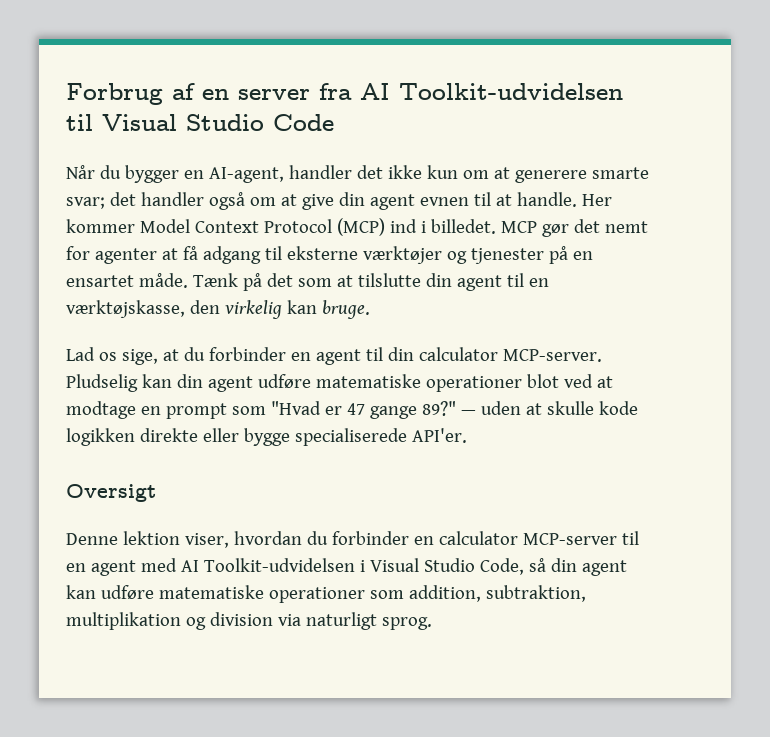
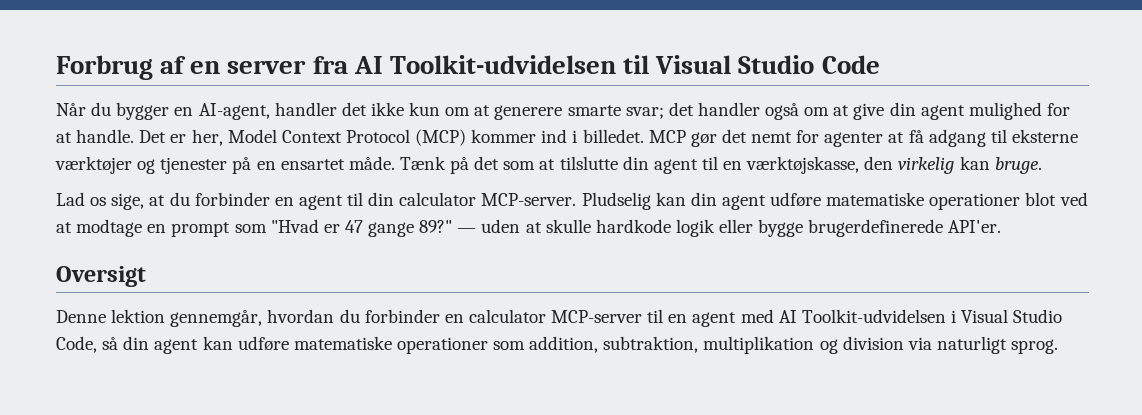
[419,192,612,207] [66,219,135,233] evnen til at handle. Her kommer -> [968,102,1070,120] [56,129,223,146] mulighed for at handle. Det er her,
(385, 227) none -> [471,129,537,143] kommer
[598,401,638,415] [66,428,198,446] kode logikken direkte -> [595,219,715,237] hardkode logik
[294,428,407,446] specialiserede -> [808,219,944,237] brugerdefinerede
[184,533,229,548] viser, -> [170,310,263,327] gennemgår,

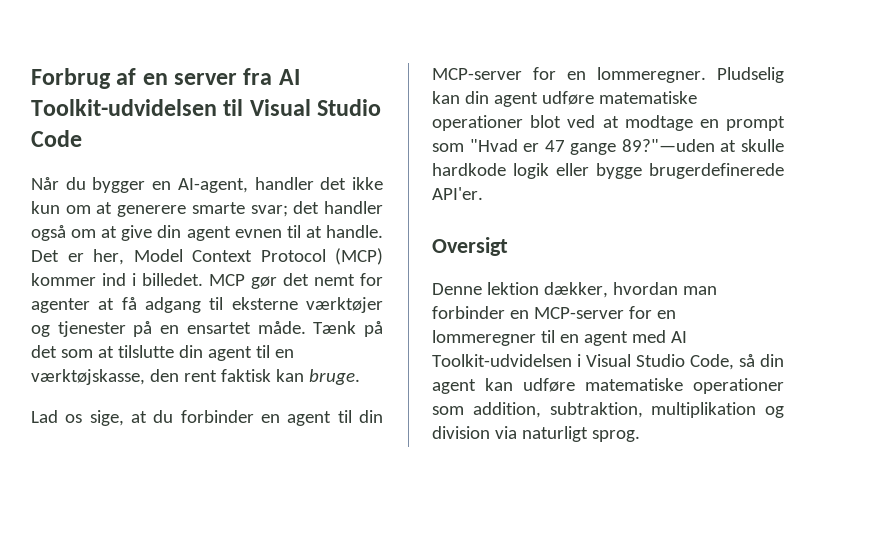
[968,102,1070,120] mulighed for -> [234,225,301,238] evnen til
[898,157,955,174] virkelig -> [183,369,271,382] rent faktisk
[399,192,577,206] calculator MCP-server. -> [432,67,706,83] MCP-server for en lommeregner.
[419,219,521,233] 89?" — uden -> [621,139,715,152] 89?"—uden
[170,309,643,327] gennemgår, hvordan du forbinder en calculator MCP-server -> [543,282,717,298] [432,306,676,319] [432,330,536,346] dækker, hvordan man forbinder en MCP-server for en lommeregner

